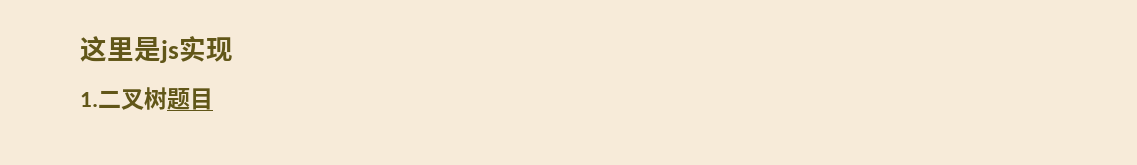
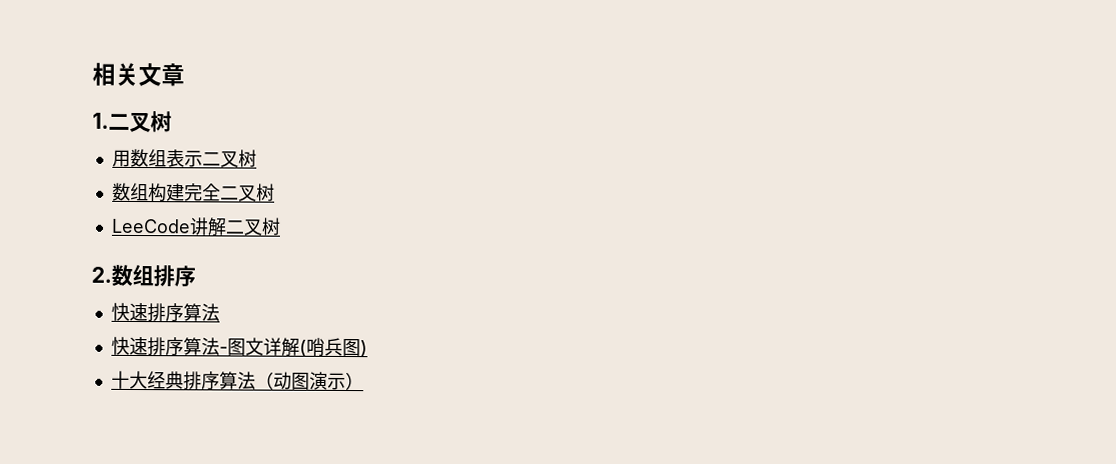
[80,36,233,63] 这里是js实现 -> [92,62,185,87] 相关文章
[167,88,213,110] 题目 -> [111,148,257,168] [111,182,275,203] [110,217,281,237] [91,264,196,288] [110,302,220,323] [110,336,368,358] [110,370,364,391] // 用数组表示二叉树 // 数组构建完全二叉树 // LeeCode讲解二叉树 // 2.数组排序 // 快速排序算法 // 快速排序算法-图文详解(哨兵图) // 十大经典排序算法（动图演示）

